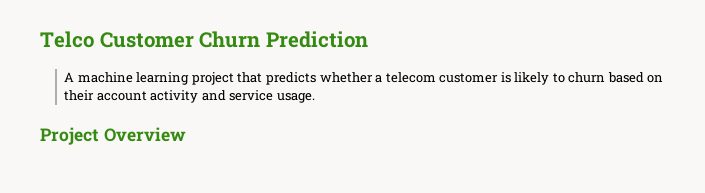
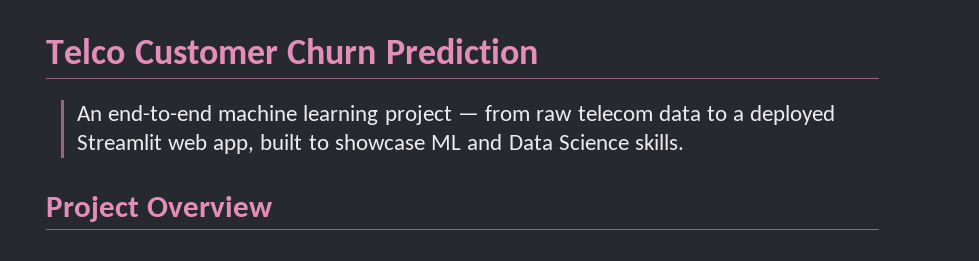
[64,72,75,82] A -> [76,105,213,121] An end-to-end
[237,72,664,85] [64,90,315,103] that predicts whether a telecom customer is likely to churn based on their account activity and service usage. -> [457,105,836,125] [76,134,684,154] — from raw telecom data to a deployed Streamlit web app, built to showcase ML and Data Science skills.

